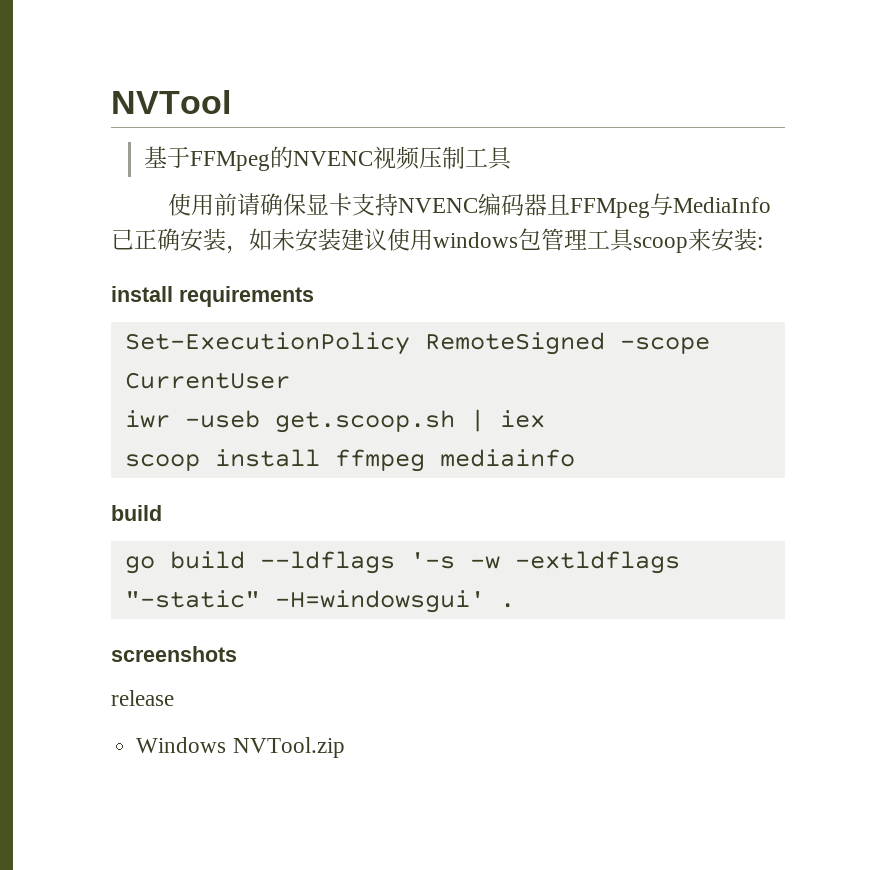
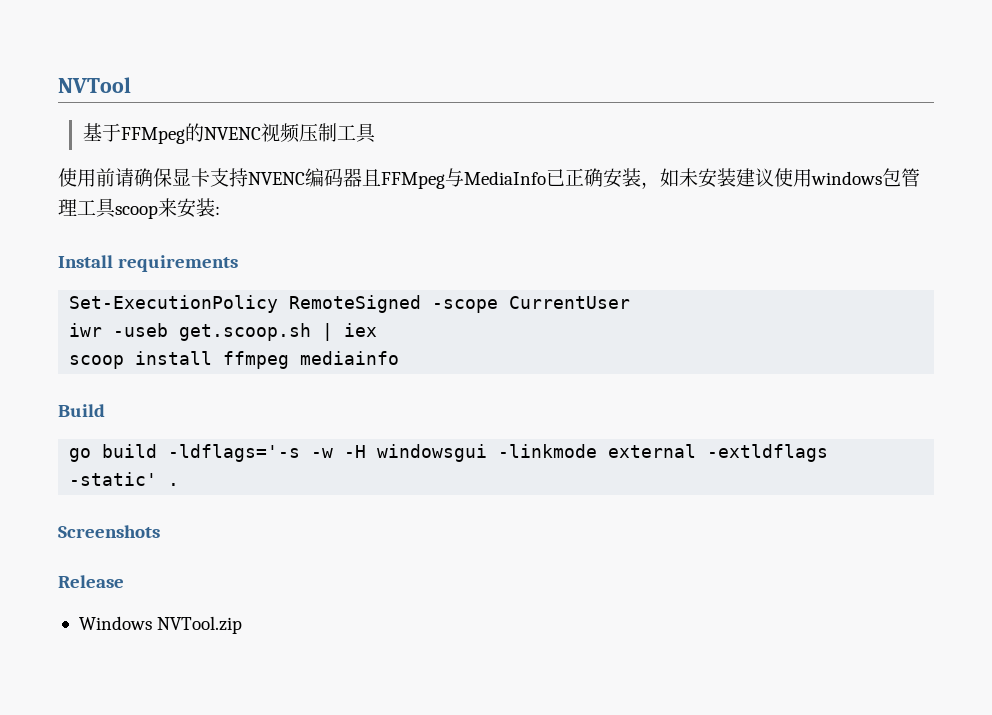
[111,286,173,302] install -> [58,255,113,268] Install
[111,505,162,521] build -> [58,404,105,417] Build
[259,551,680,574] [124,590,485,613] --ldflags '-s -w -extldflags "-static" -H=windowsgui' -> [168,444,829,462] [69,472,158,486] -ldflags='-s -w -H windowsgui -linkmode external -extldflags -static'
[111,646,237,662] [111,690,174,706] screenshots // release -> [58,525,160,538] [58,575,124,588] Screenshots // Release

